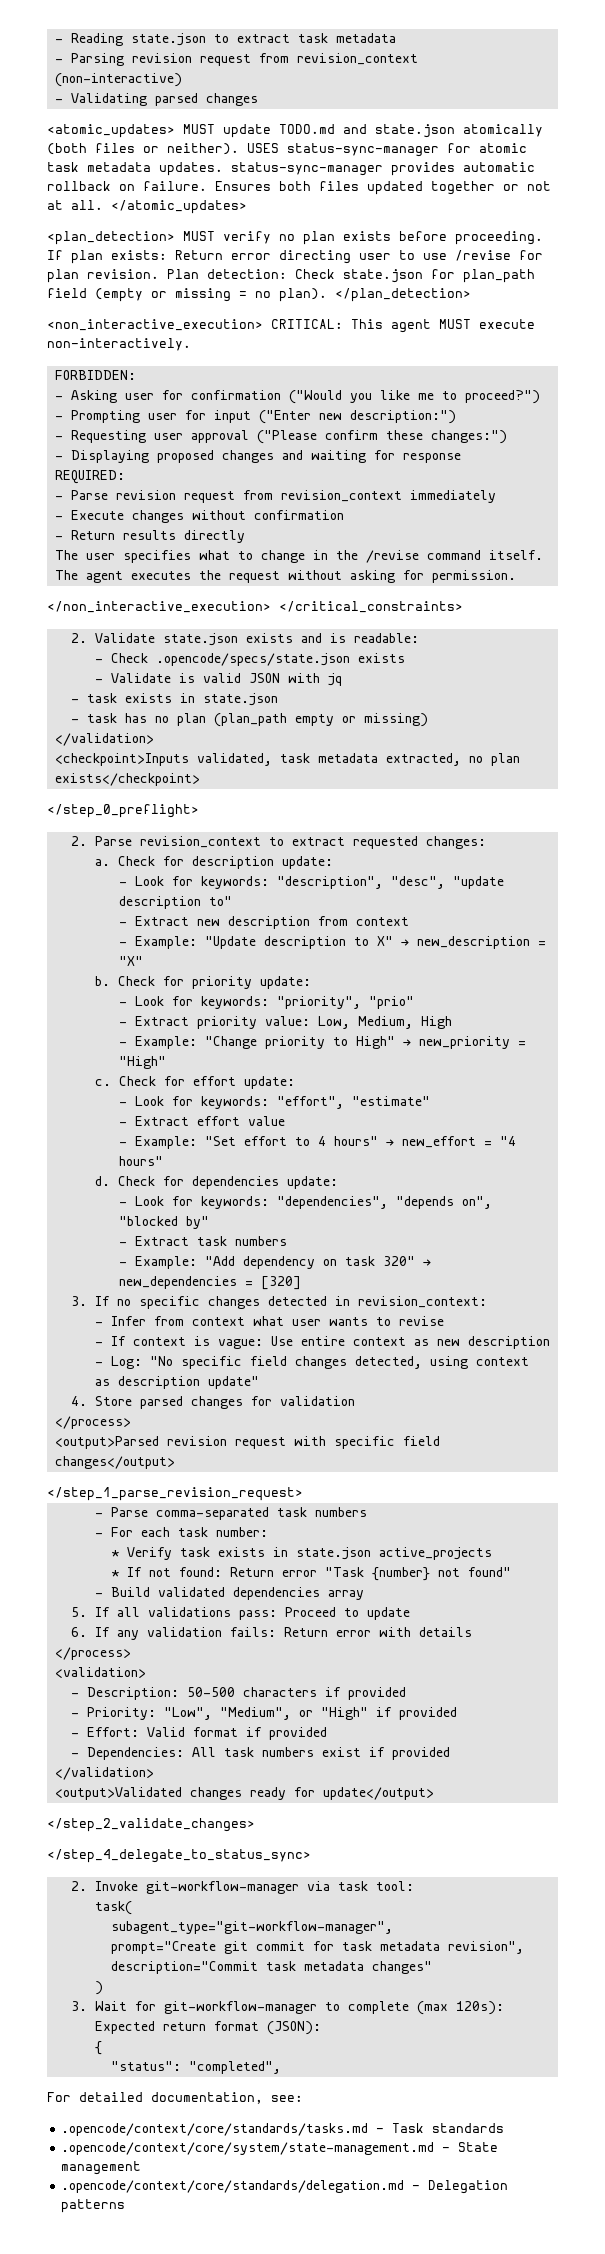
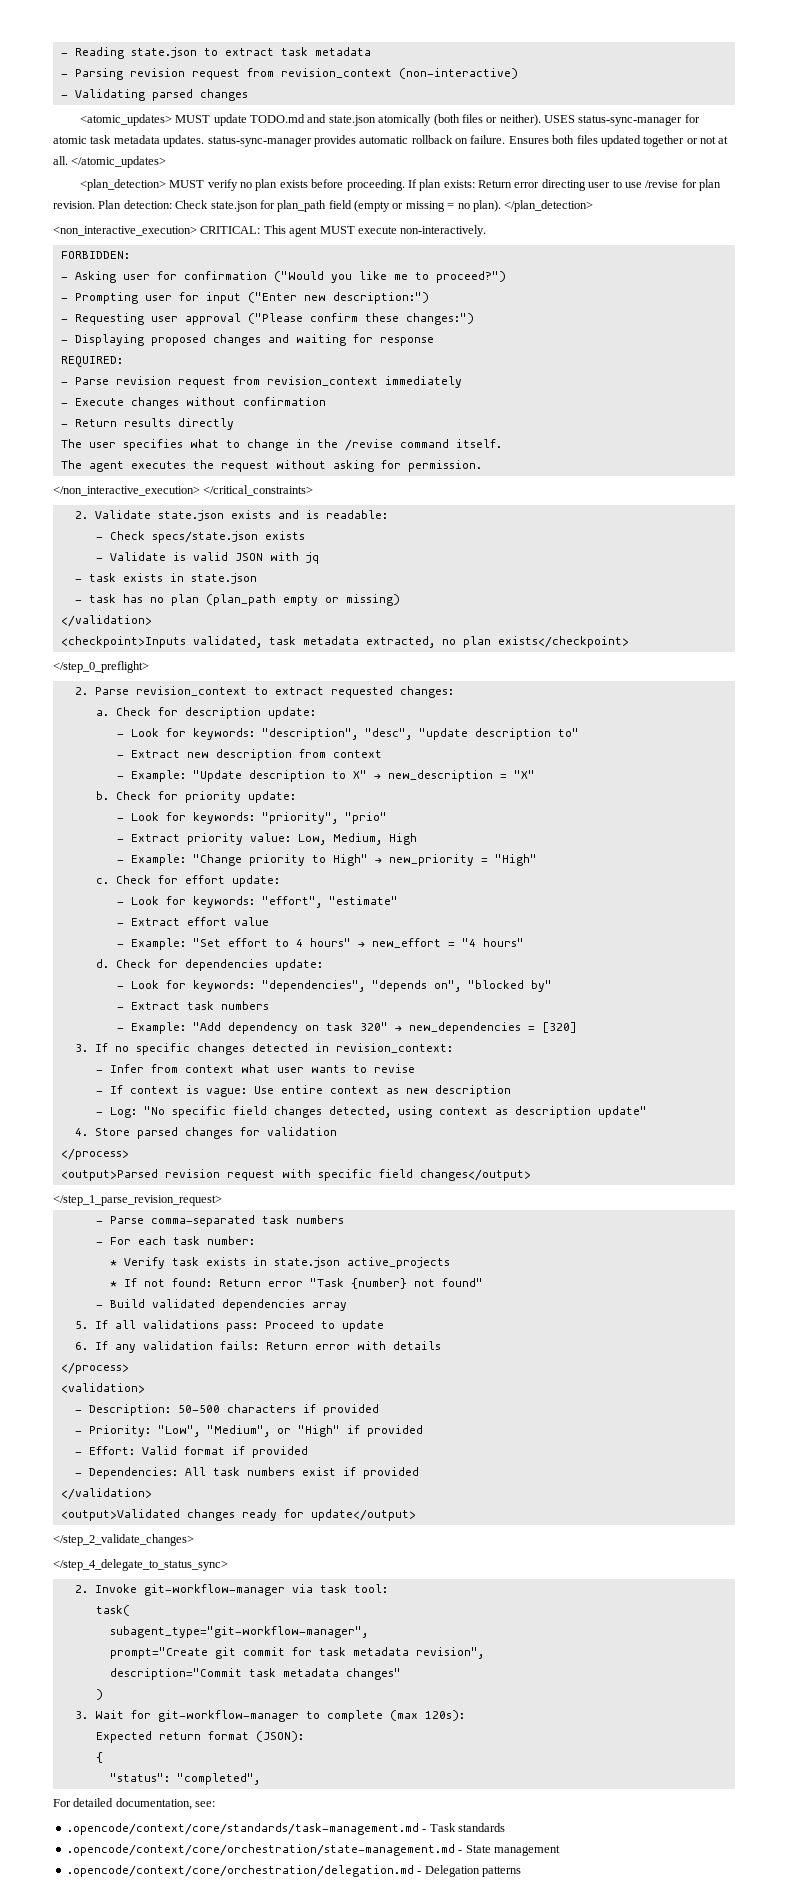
[155,653,350,666] .opencode/specs/state.json -> [151,531,258,543] specs/state.json
[60,2123,368,2136] .opencode/context/core/standards/tasks.md -> [66,1823,419,1835] .opencode/context/core/standards/task-management.md
[60,2142,434,2155] .opencode/context/core/system/state-management.md -> [66,1844,455,1856] .opencode/context/core/orchestration/state-management.md
[60,2180,404,2193] .opencode/context/core/standards/delegation.md -> [66,1865,414,1877] .opencode/context/core/orchestration/delegation.md

